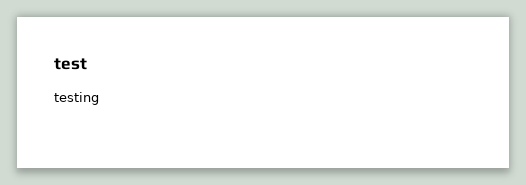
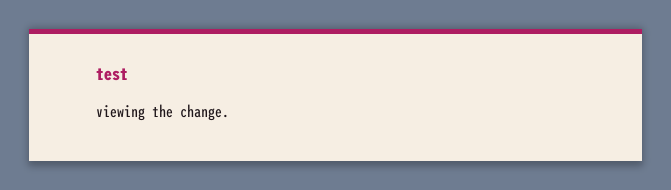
[54,92,99,105] testing -> [96,104,229,121] viewing the change.

